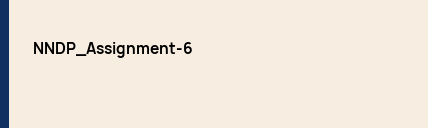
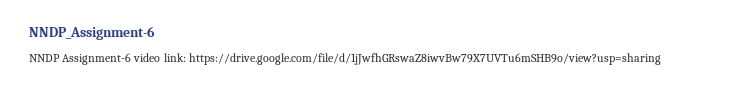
(193, 50) none -> [29,53,661,65] // NNDP Assignment-6 video link: https://drive.google.com/file/d/1jJwfhGRswaZ8iwvBw79X7UVTu6mSHB9o/view?usp=sharing

